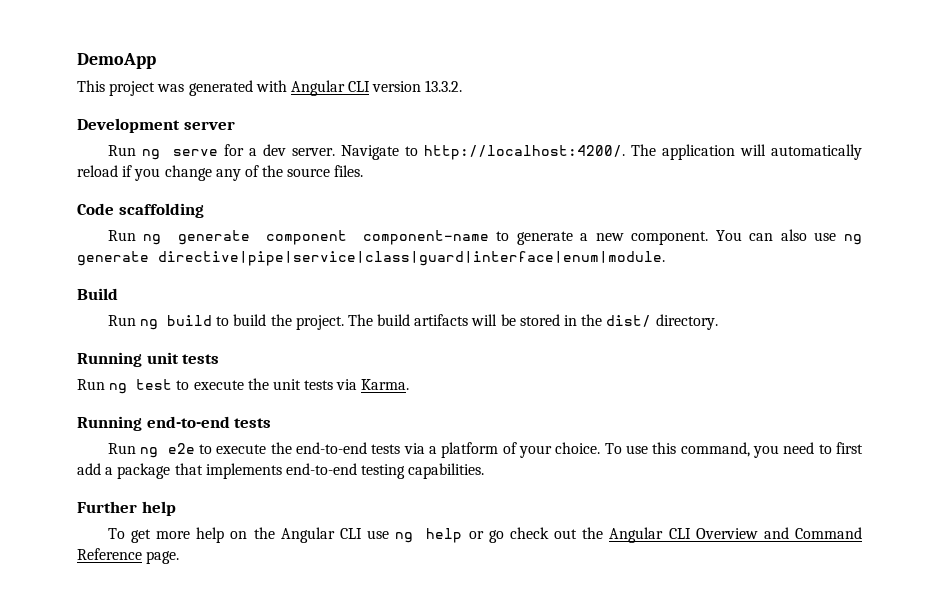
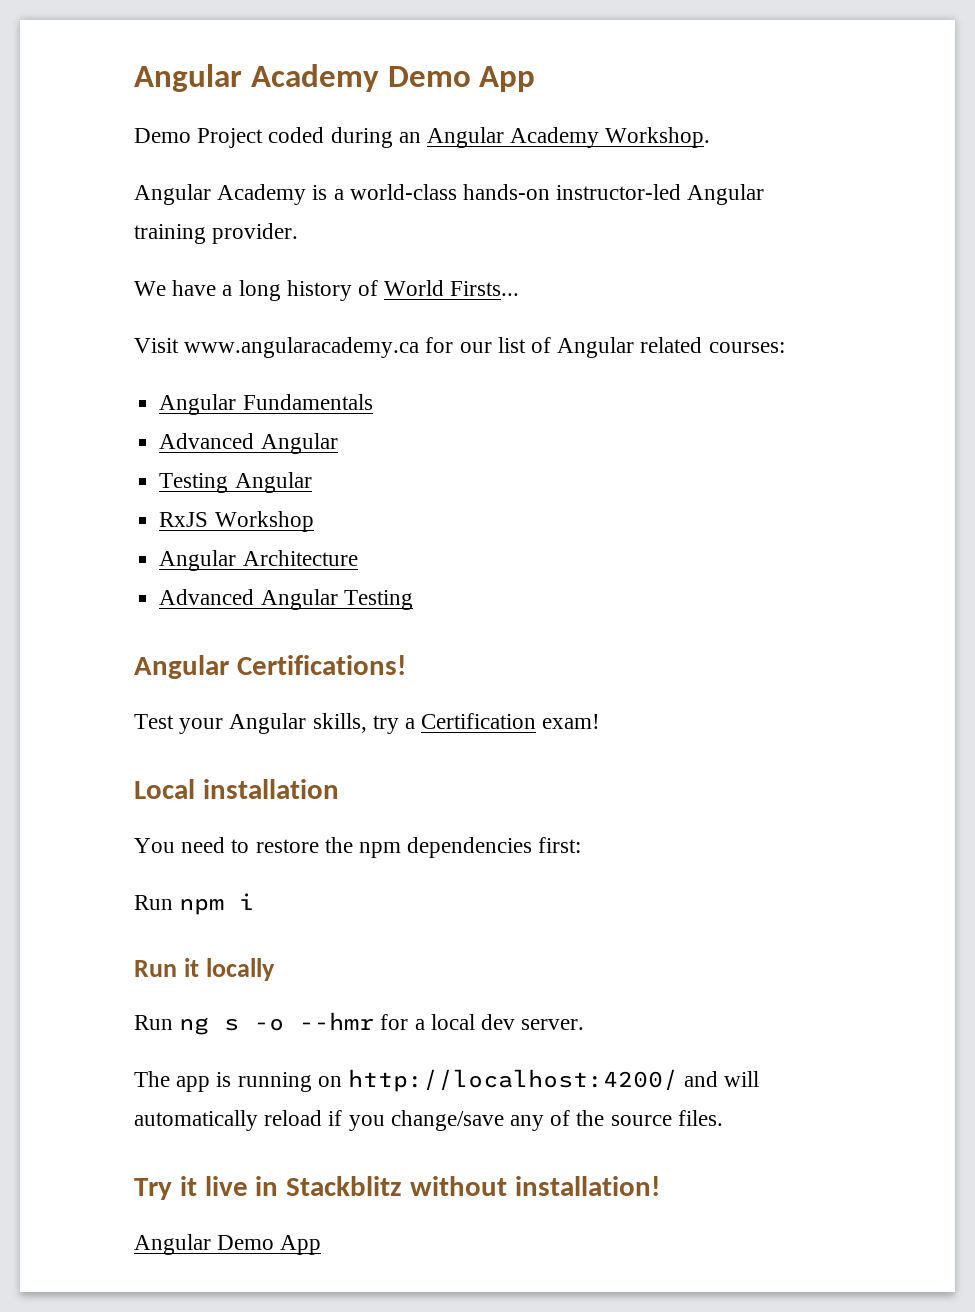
[77,53,156,69] [77,80,463,96] [77,118,235,133] [107,145,218,160] DemoApp // This project was generated with Angular CLI version 13.3.2. // Development server // Run ng serve -> [134,64,536,92] [134,127,711,148] [134,184,765,205] [134,223,299,244] [134,280,520,301] [134,337,785,358] [159,394,373,415] [159,433,338,454] [159,472,312,493] [159,511,314,532] [159,550,358,571] [159,589,413,610] [134,655,406,679] [134,713,601,734] [134,779,339,799] [134,837,582,858] [134,893,255,915] [134,958,276,981] [134,1012,375,1035] Angular Academy Demo App // Demo Project coded during an Angular Academy Workshop. // Angular Academy is a world-class hands-on instructor-led Angular training provider. // We have a long history of World Firsts... // Visit www.angularacademy.ca for our list of Angular related courses: // Angular Fundamentals // Advanced Angular // Testing Angular // RxJS Workshop // Angular Architecture // Advanced Angular Testing // Angular Certifications! // Test your Angular skills, try a Certification exam! // Local installation // You need to restore the npm dependencies first: // Run npm i // Run it locally // Run ng s -o --hmr
(257, 152) none -> [430,1014,475,1030] local
[340,144,735,160] Navigate to http://localhost:4200/. The application -> [134,1069,719,1092] // The app is running on http://localhost:4200/ and
[164,165,212,181] change -> [390,1110,504,1131] change/save
[77,203,204,218] [107,229,862,245] [77,251,665,266] [77,288,118,300] [107,314,718,330] [77,352,220,367] [77,378,410,394] [77,416,272,431] [107,442,863,458] [77,463,485,479] [77,501,176,516] [107,527,862,543] [77,548,180,564] Code scaffolding // Run ng generate component component-name to generate a new component. You can also use ng generate directive|pipe|service|class|guard|interface|enum|module. // Build // Run ng build to build the project. The build artifacts will be stored in the dist/ directory. // Running unit tests // Run ng test to execute the unit tests via Karma. // Running end-to-end tests // Run ng e2e to execute the end-to-end tests via a platform of your choice. To use this command, you need to first add a package that implements end-to-end testing capabilities. // Further help // To get more help on the Angular CLI use ng help or go check out the Angular CLI Overview and Command Reference page. -> [134,1176,660,1200] [134,1234,322,1255] Try it live in Stackblitz without installation! // Angular Demo App

